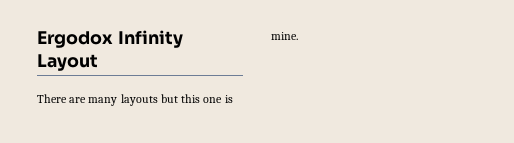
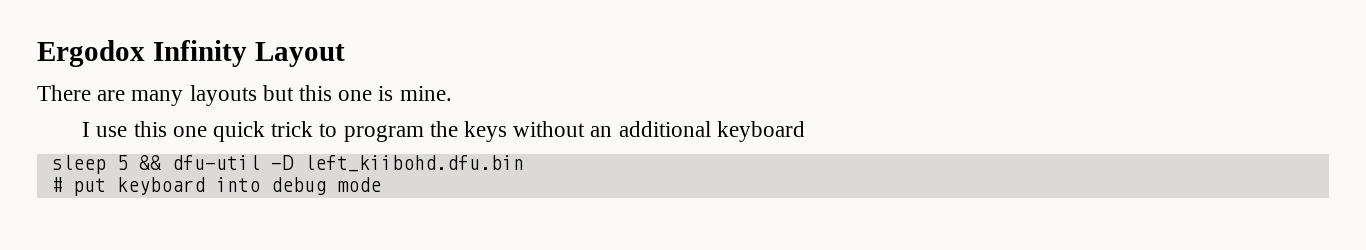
(298, 36) none -> [82,121,805,142] [50,155,524,174] [50,177,381,196] // I use this one quick trick to program the keys without an additional keyboard // sleep 5 && dfu-util -D left_kiibohd.dfu.bin // # put keyboard into debug mode

